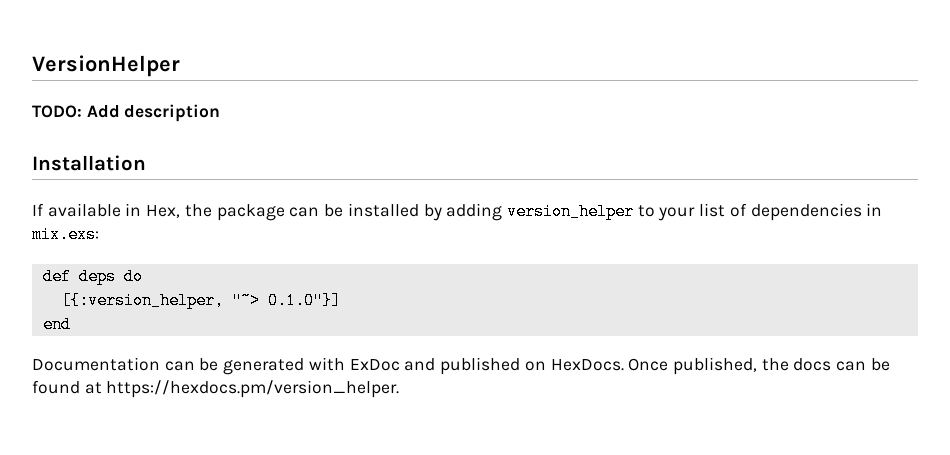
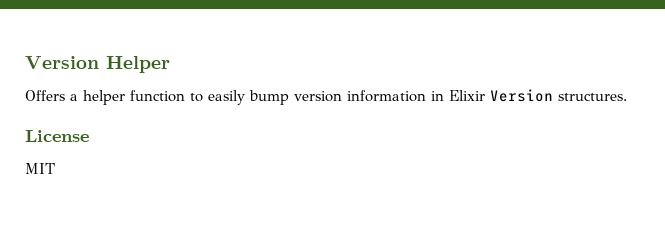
[32,55,180,77] [32,104,221,122] [32,155,146,171] [32,203,883,221] [32,226,99,243] [42,268,143,285] [60,292,341,309] [42,316,71,333] [32,357,890,375] [32,380,400,398] VersionHelper // TODO: Add description // Installation // If available in Hex, the package can be installed by adding version_helper to your list of dependencies in mix.exs: // def deps do // [{:version_helper, "~> 0.1.0"}] // end // Documentation can be generated with ExDoc and published on HexDocs. Once published, the docs can be found at https://hexdocs.pm/version_helper. -> [25,56,170,73] [25,89,627,105] [25,130,89,142] [25,163,55,174] Version Helper // Offers a helper function to easily bump version information in Elixir Version structures. // License // MIT

